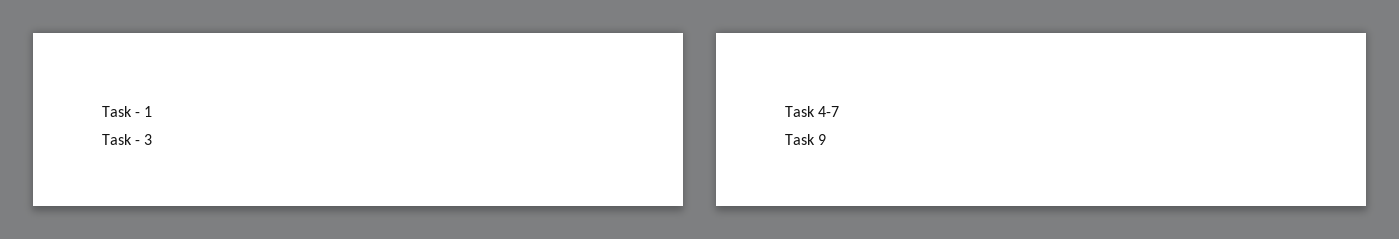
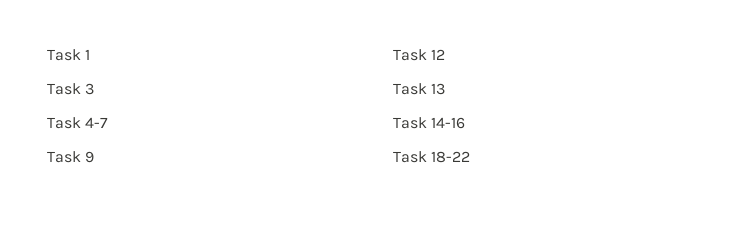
[102,106,141,117] Task - -> [47,49,81,61] Task
[135,140,141,145] - -> (81, 89) none
(827, 139) none -> [393,49,446,61] [393,83,446,95] [393,117,466,129] [393,151,471,163] // Task 12 // Task 13 // Task 14-16 // Task 18-22

